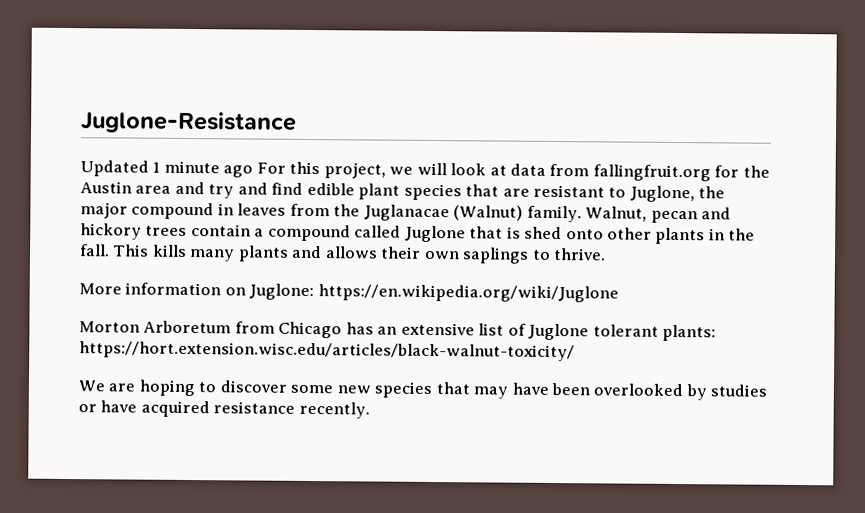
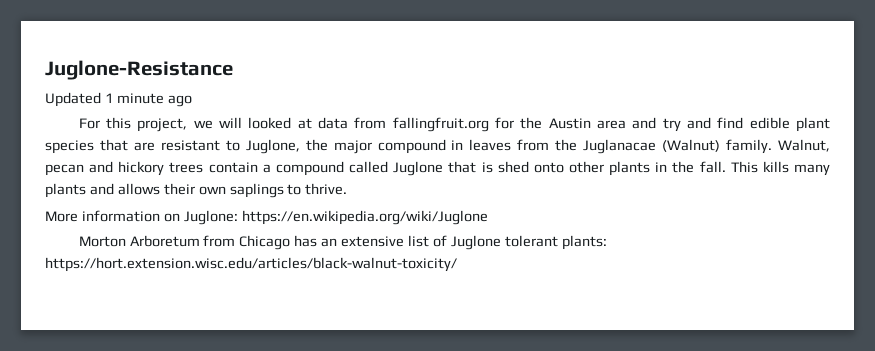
(254, 171) none -> (192, 101) //
[450,163,487,176] look -> [248,117,292,129] looked
[78,379,768,401] [78,400,370,419] // We are hoping to discover some new species that may have been overlooked by studies or have acquired resistance recently. -> (457, 264) none

